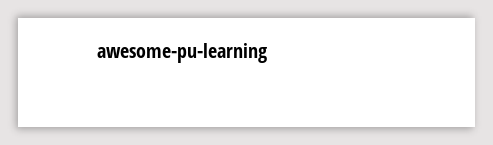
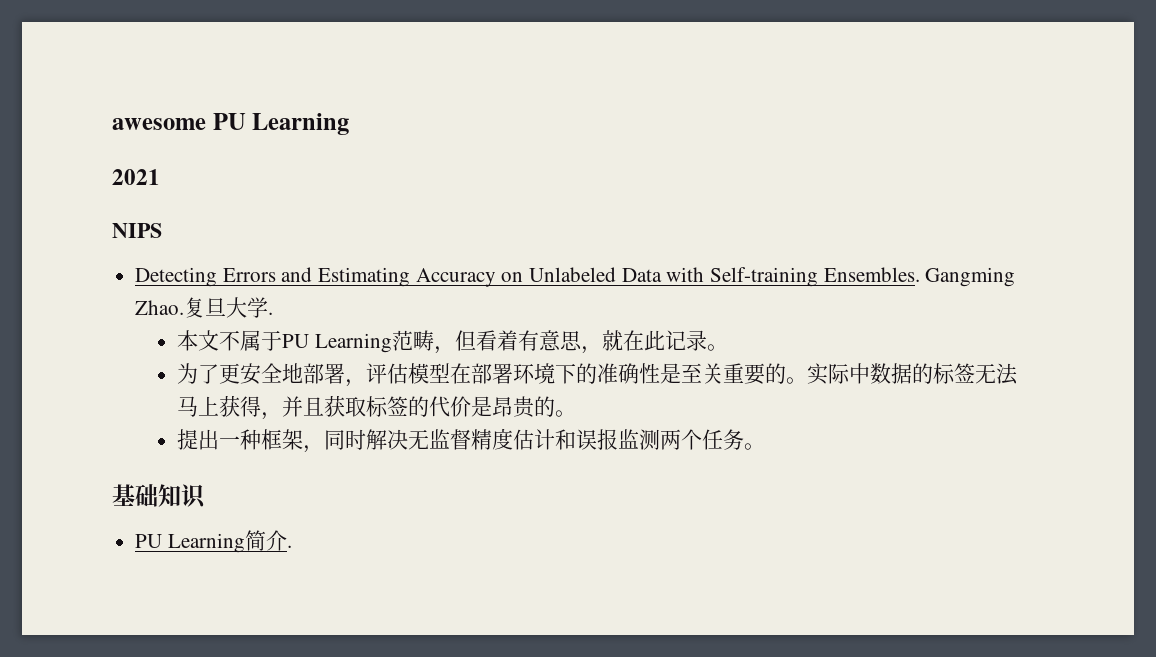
[97,43,267,63] awesome-pu-learning -> [112,113,350,135] [112,169,160,185] [112,223,162,238] [135,267,1016,287] [135,297,274,318] [177,330,728,354] [177,363,1019,387] [177,395,577,420] [177,428,766,453] [112,484,206,509] [135,530,292,553] awesome PU Learning // 2021 // NIPS // Detecting Errors and Estimating Accuracy on Unlabeled Data with Self-training Ensembles. Gangming Zhao.复旦大学. // 本文不属于PU Learning范畴，但看着有意思，就在此记录。 // 为了更安全地部署，评估模型在部署环境下的准确性是至关重要的。实际中数据的标签无法马上获得，并且获取标签的代价是昂贵的。 // 提出一种框架，同时解决无监督精度估计和误报监测两个任务。 // 基础知识 // PU Learning简介.

